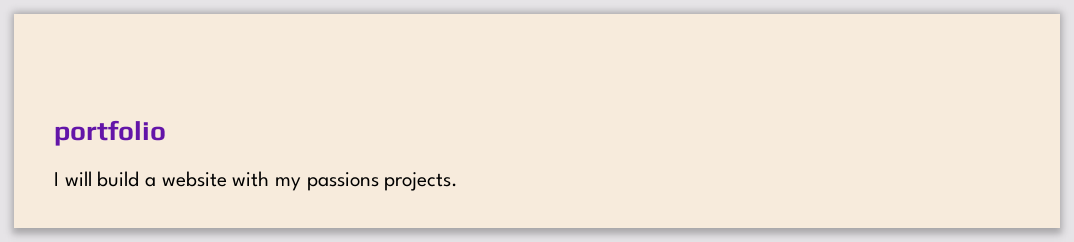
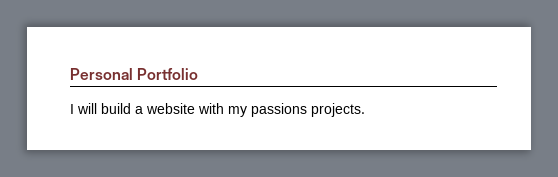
[54,120,166,146] portfolio -> [70,68,199,80] Personal Portfolio

